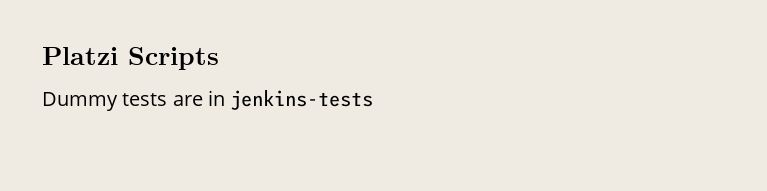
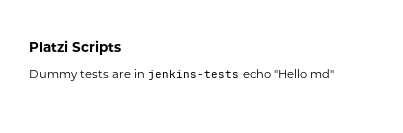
(374, 100) none -> [242,69,334,78] echo "Hello md"

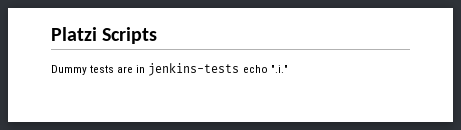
[273,69,334,78] "Hello md" -> [270,65,288,73] ".i."

